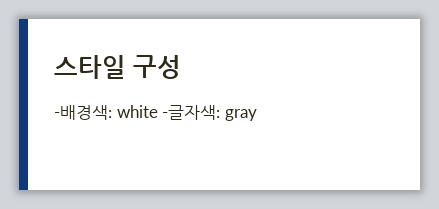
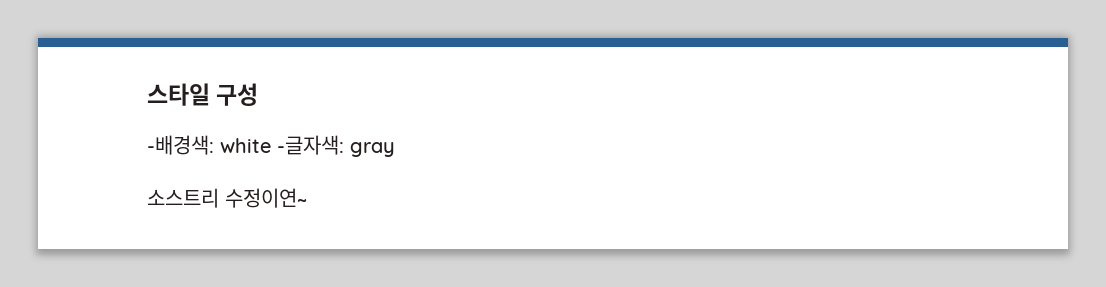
(257, 115) none -> [147,188,307,208] // 소스트리 수정이연~

